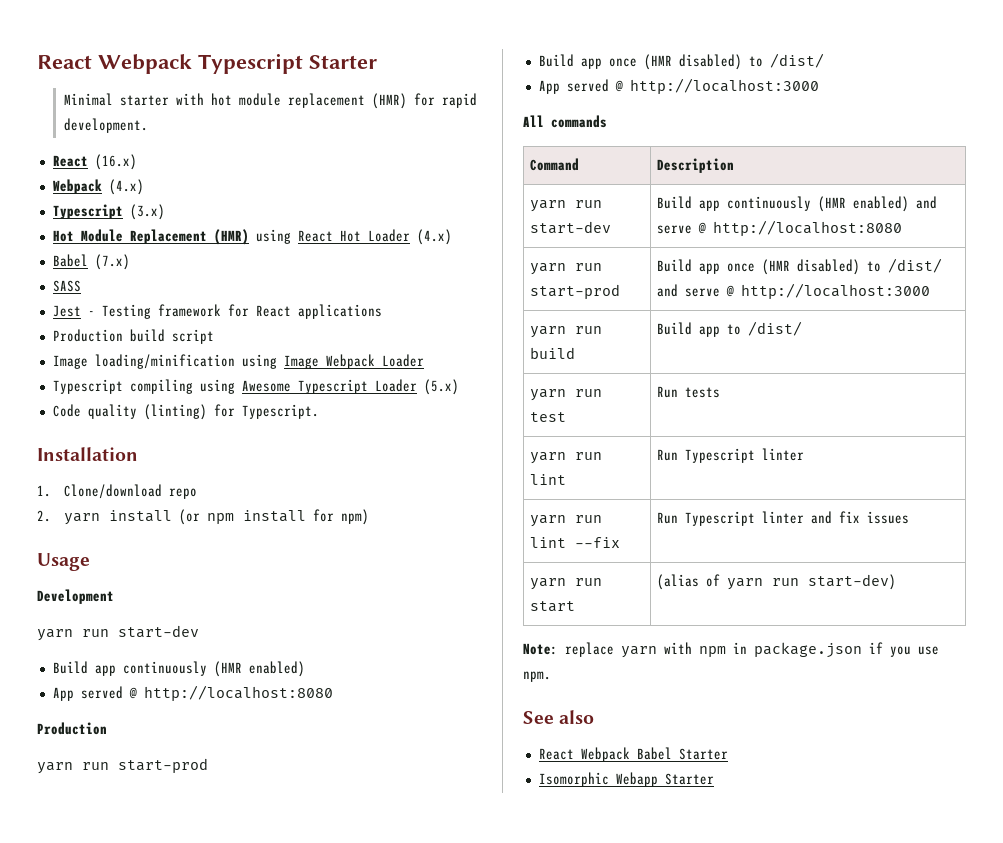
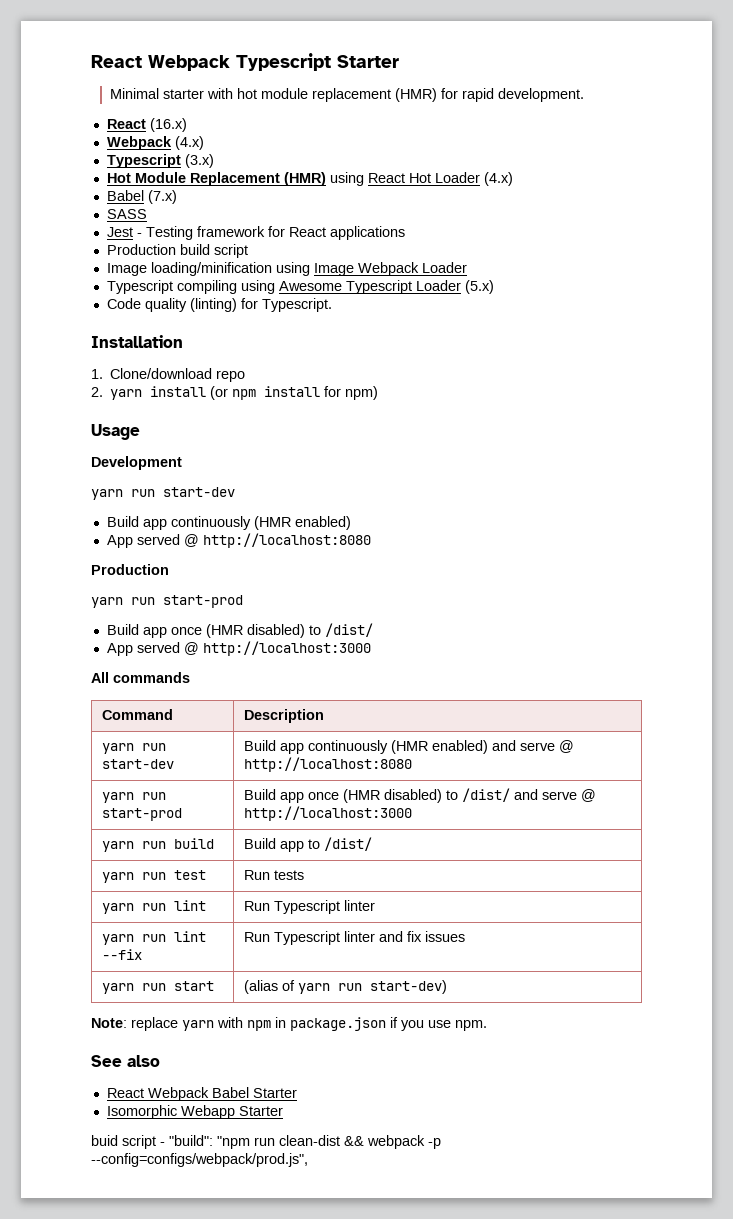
(714, 779) none -> [91,1135,441,1149] [91,1153,308,1167] // buid script - "build": "npm run clean-dist && webpack -p --config=configs/webpack/prod.js",

